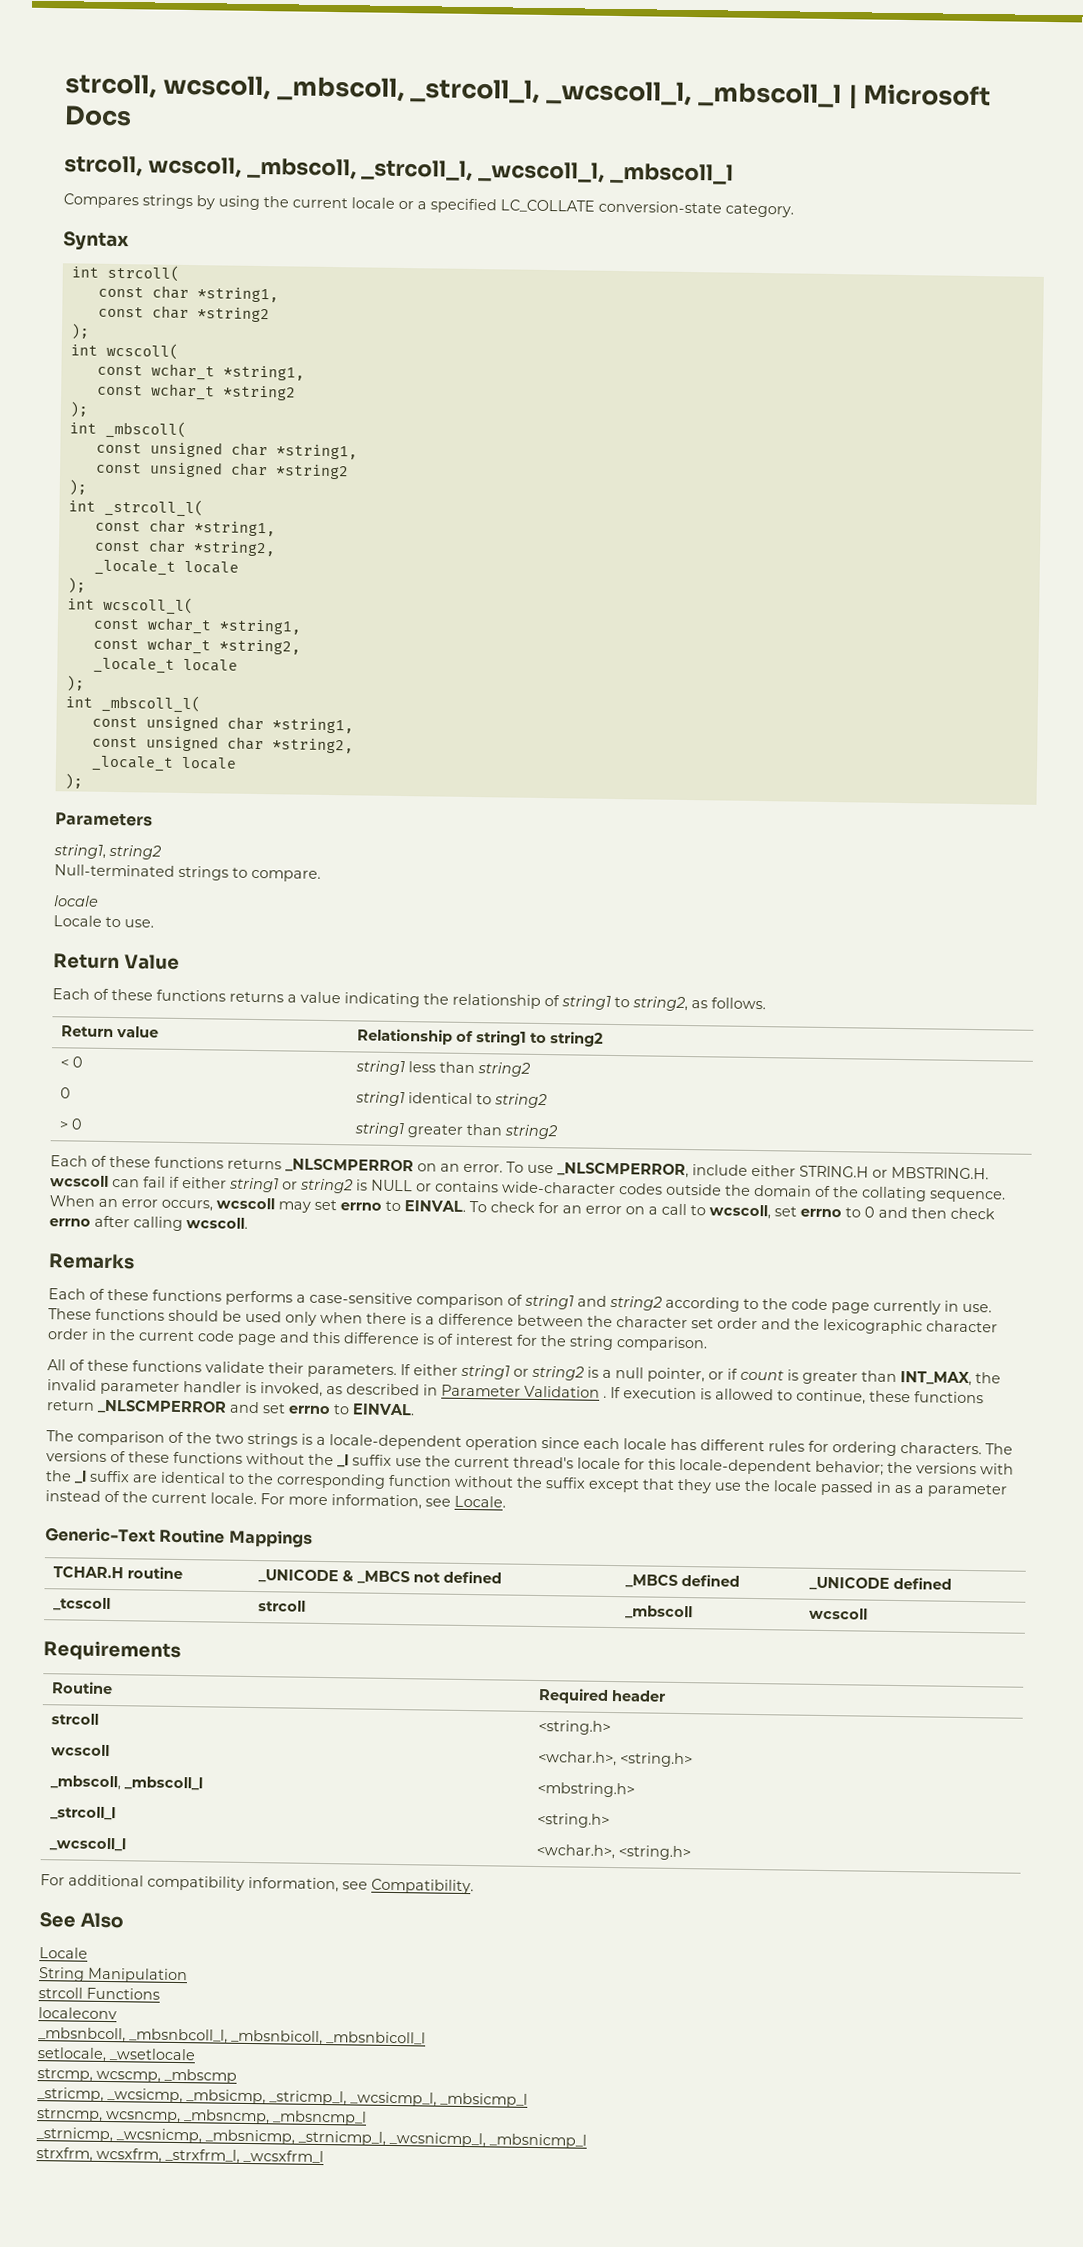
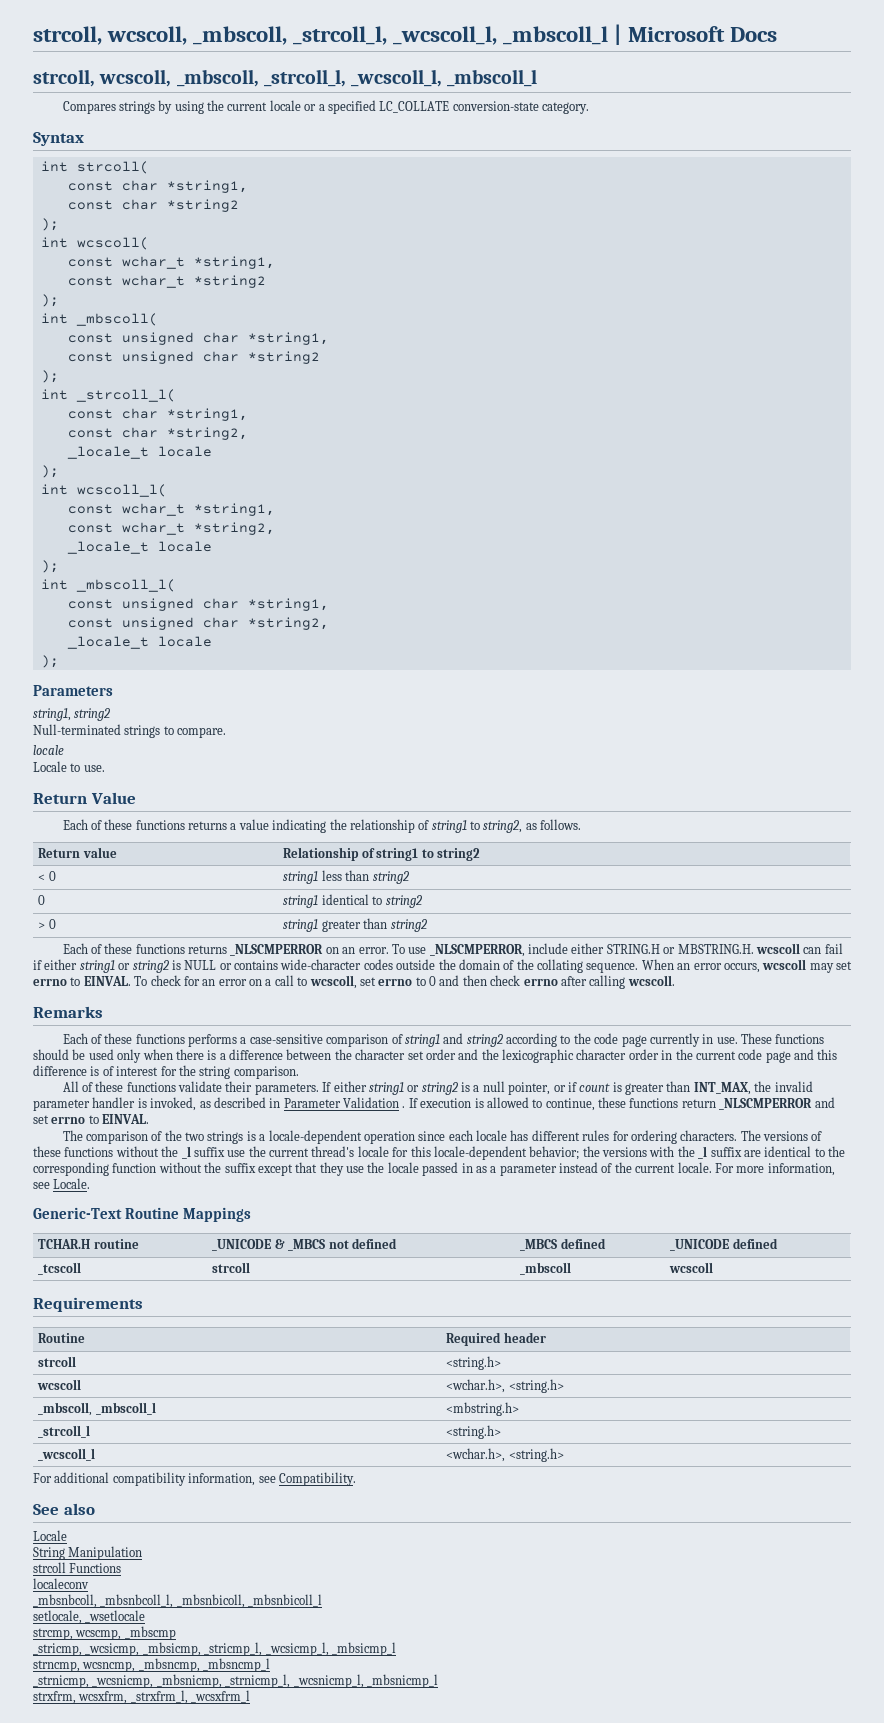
[79,1912,124,1929] Also -> [63,1503,95,1515] also

